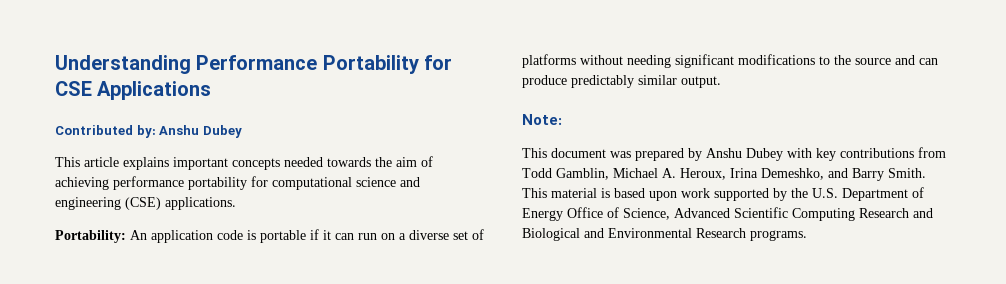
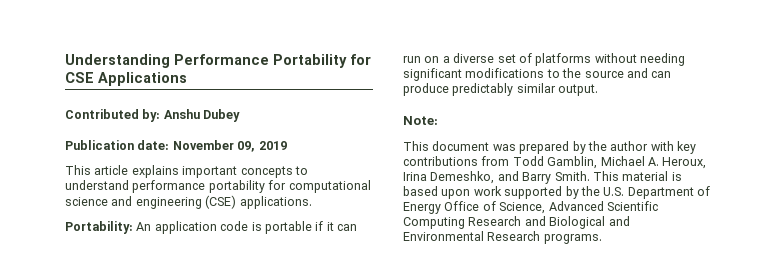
(242, 131) none -> [65,140,287,152] // Publication date: November 09, 2019
[284,156,433,167] [55,177,109,190] needed towards the aim of achieving -> [294,166,308,175] [65,180,129,190] to understand
[706,148,783,161] Anshu Dubey -> [587,141,649,151] the author

